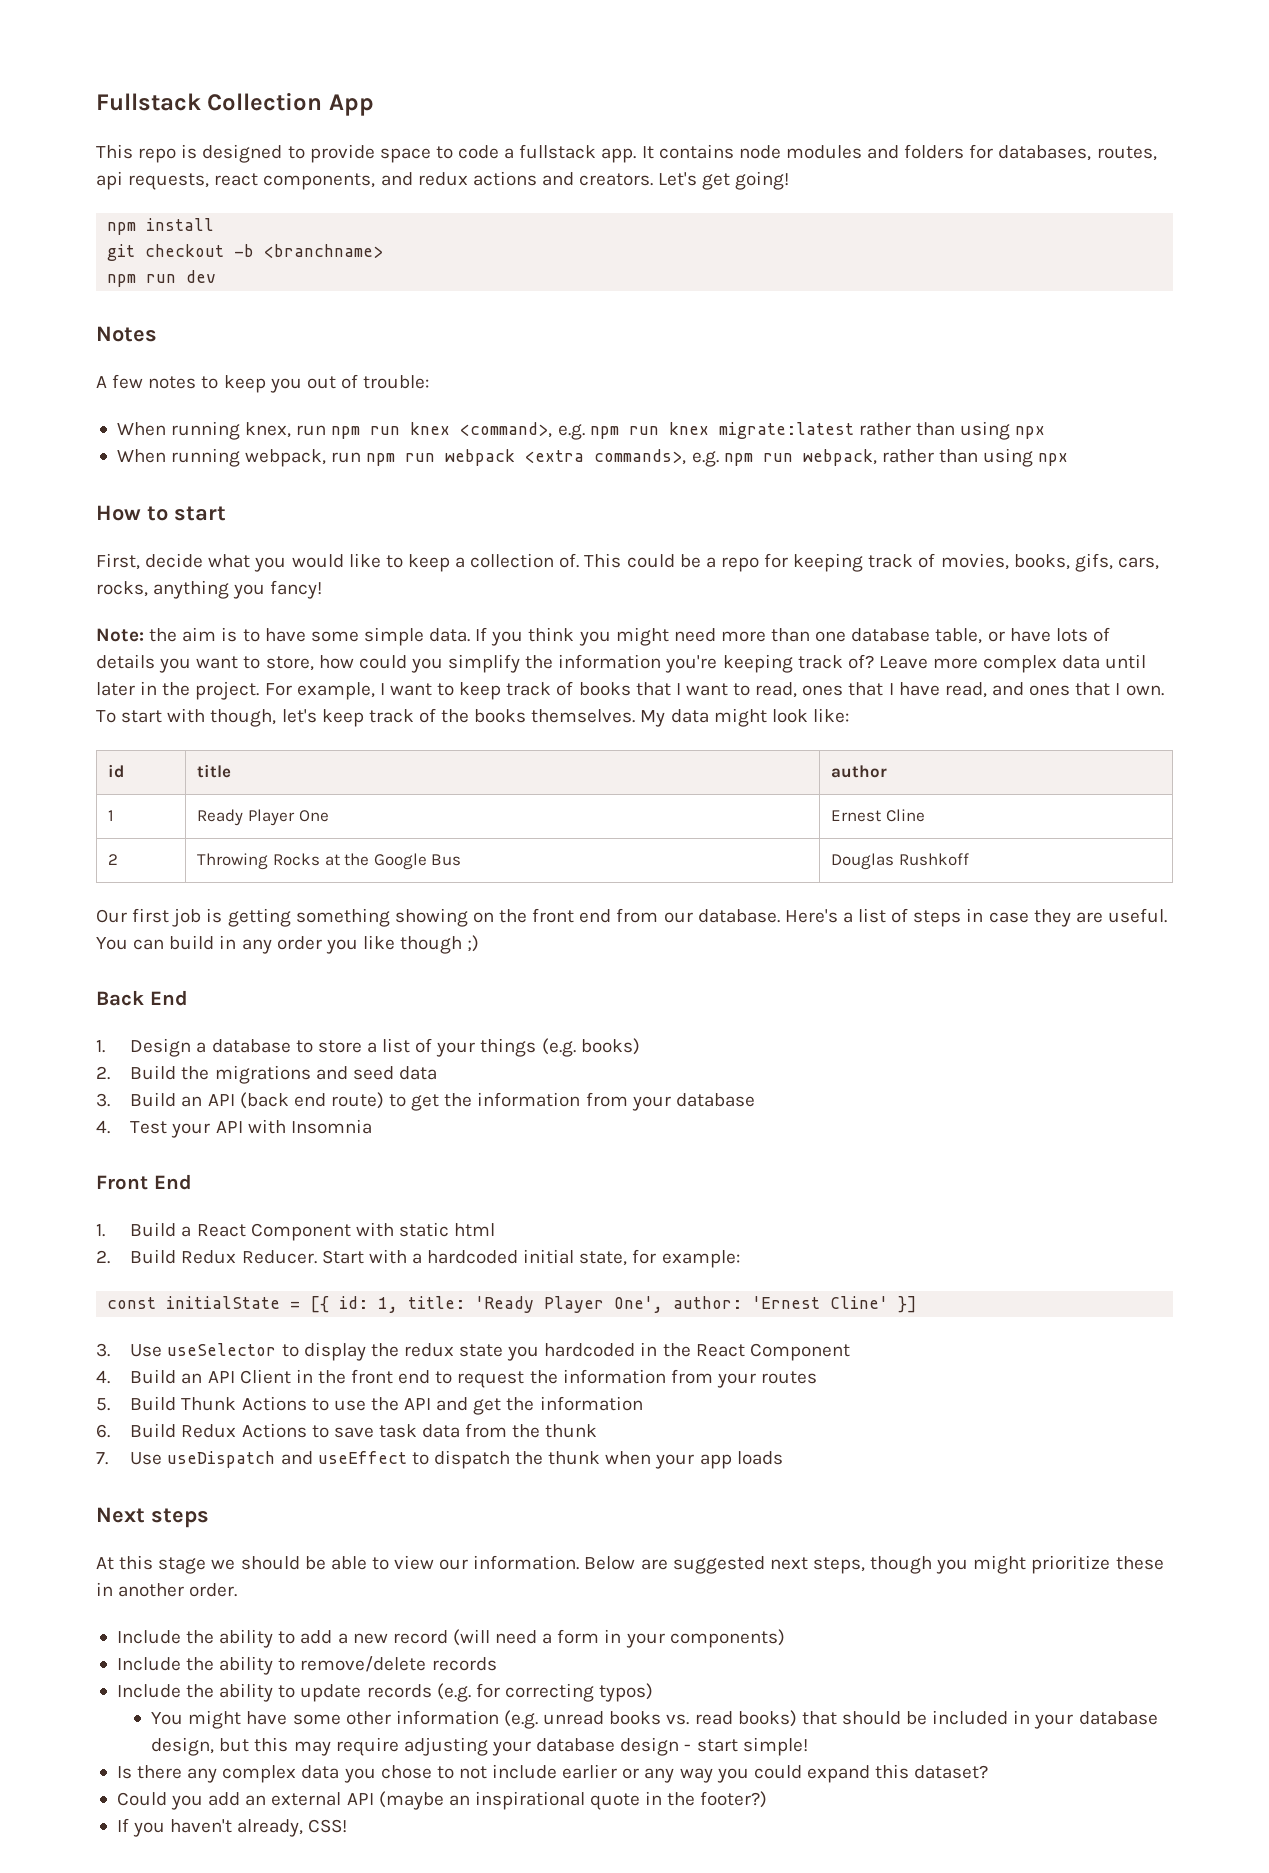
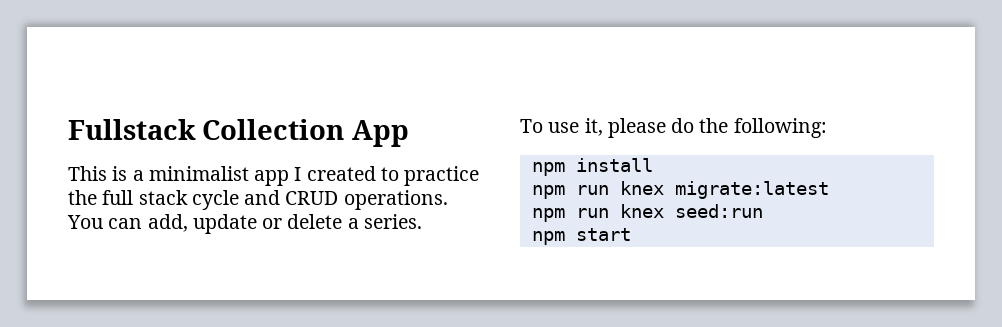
[138,144,1157,163] [96,171,790,190] [107,218,215,235] [107,244,384,261] [107,270,217,287] [96,326,157,342] [96,374,430,393] [116,421,1046,440] [116,448,1069,467] [96,505,226,521] [96,553,1159,572] [96,580,323,599] [96,627,1110,646] [96,654,1147,673] [96,681,1164,700] [96,708,849,727] [108,764,125,778] [197,764,232,778] [831,765,888,778] [108,810,115,821] [197,809,329,826] [831,809,925,822] [108,854,119,865] [197,853,462,870] [831,853,969,870] [96,908,1167,927] [96,935,480,954] [96,990,188,1006] [96,1038,640,1057] [96,1065,437,1084] [96,1092,755,1111] [96,1119,372,1138] [96,1174,192,1190] [96,1222,496,1241] [96,1249,740,1268] [107,1296,918,1313] [96,1342,850,1361] [96,1369,818,1388] [96,1396,643,1415] [96,1423,598,1438] [96,1450,783,1469] [96,1507,209,1528] [96,1555,1164,1574] [96,1582,238,1597] [116,1629,785,1648] [116,1656,497,1675] [116,1683,654,1702] [151,1710,1158,1729] [151,1737,808,1756] [116,1764,989,1783] [116,1791,768,1810] [116,1818,348,1837] repo is designed to provide space to code a fullstack app. It contains node modules and folders for databases, routes, api requests, react components, and redux actions and creators. Let's get going! // npm install // git checkout -b <branchname> // npm run dev // Notes // A few notes to keep you out of trouble: // When running knex, run npm run knex <command>, e.g. npm run knex migrate:latest rather than using npx // When running webpack, run npm run webpack <extra commands>, e.g. npm run webpack, rather than using npx // How to start // First, decide what you would like to keep a collection of. This could be a repo for keeping track of movies, books, gifs, cars, rocks, anything you fancy! // Note: the aim is to have some simple data. If you think you might need more than one database table, or have lots of details you want to store, how could you simplify the information you're keeping track of? Leave more complex data until later in the project. For example, I want to keep track of books that I want to read, ones that I have read, and ones that I own. To start with though, let's keep track of the books themselves. My data might look like: // id | title | author // 1 | Ready Player One | Ernest Cline // 2 | Throwing Rocks at the Google Bus | Douglas Rushkoff // Our first job is getting something showing on the front end from our database. Here's a list of steps in case they are useful. You can build in any order you like though ;) // Back End // 1. Design a database to store a list of your things (e.g. books) // 2. Build the migrations and seed data // 3. Build an API (back end route) to get the information from your database // 4. Test your API with Insomnia // Front End // 1. Build a React Component with static html // 2. Build Redux Reducer. Start with a hardcoded initial state, for example: // const initialState = [{ id: 1, title: 'Ready Player One', author: 'Ernest Cline' }] // 3. Use useSelector to display the redux state you hardcoded in the React Component // 4. Build an API Client in the front end to request the information from your routes // 5. Build Thunk Actions to use the API and get the information // 6. Build Redux Actions to save task data from the thunk // 7. Use useDispatch and useEffect to dispatch the thunk when your app loads // Next steps // At this stage we should be able to view our information. Below are suggested next steps, though you might prioritize these in another order. // Include the ability to add a new record (will need a form in your components) // Include the ability to remove/delete records // Include the ability to update records (e.g. for correcting typos) // You might have some other information (e.g. unread books vs. read books) that should be included in your database design, but this may require adjusting your database design - start simple! // Is there any complex data you chose to not include earlier or any way you could expand this dataset? // Could you add an external API (maybe an inspirational quote in the footer?) // If you haven't already, CSS! -> [112,166,480,186] [68,190,448,210] [67,214,422,234] [520,118,827,138] [531,158,653,176] [531,181,829,199] [531,204,763,222] [531,228,631,245] is a minimalist app I created to practice the full stack cycle and CRUD operations. You can add, update or delete a series. // To use it, please do the following: // npm install // npm run knex migrate:latest // npm run knex seed:run // npm start

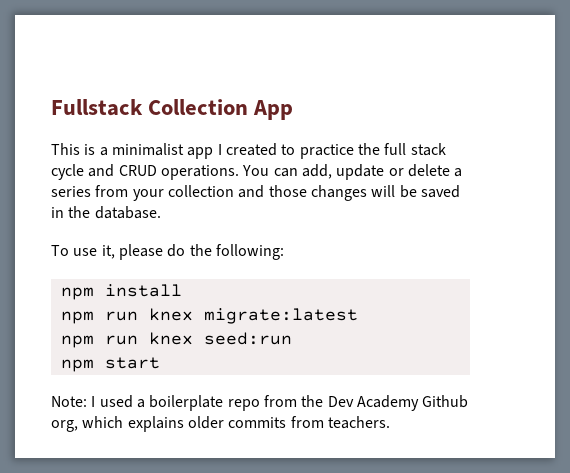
[363,214,422,229] series. -> [51,185,460,201] [51,206,161,219] series from your collection and those changes will be saved in the database.
(631, 234) none -> [51,395,469,411] [51,416,390,432] // Note: I used a boilerplate repo from the Dev Academy Github org, which explains older commits from teachers.

